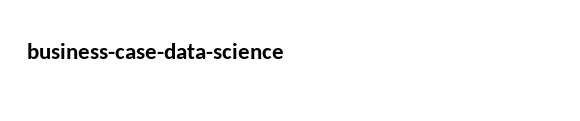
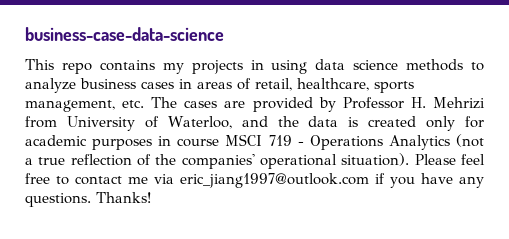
(284, 51) none -> [25,59,484,74] [25,78,414,93] [25,97,485,112] [25,116,485,131] [25,134,484,150] [25,153,485,169] [25,173,484,188] [25,192,151,207] // This repo contains my projects in using data science methods to analyze business cases in areas of retail, healthcare, sports management, etc. The cases are provided by Professor H. Mehrizi from University of Waterloo, and the data is created only for academic purposes in course MSCI 719 - Operations Analytics (not a true reflection of the companies' operational situation). Please feel free to contact me via eric_jiang1997@outlook.com if you have any questions. Thanks!

